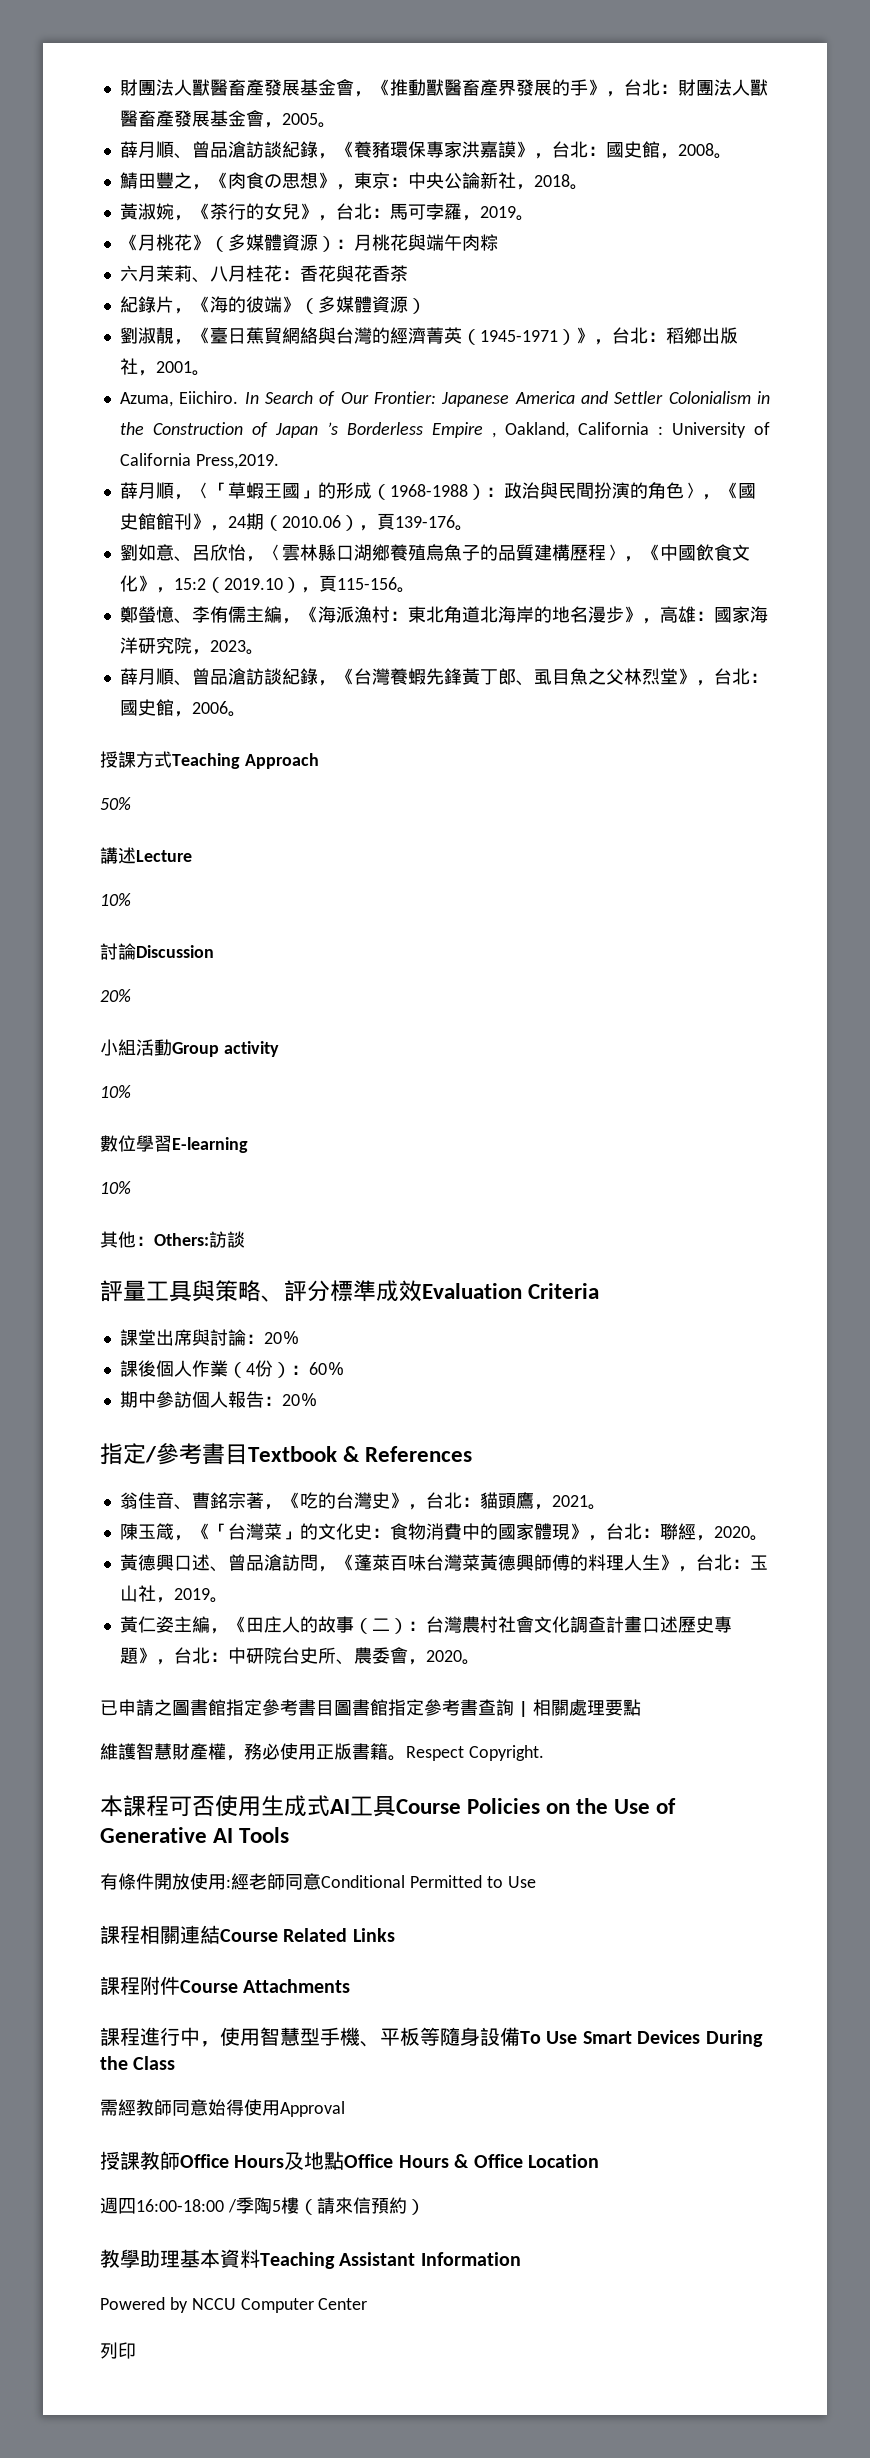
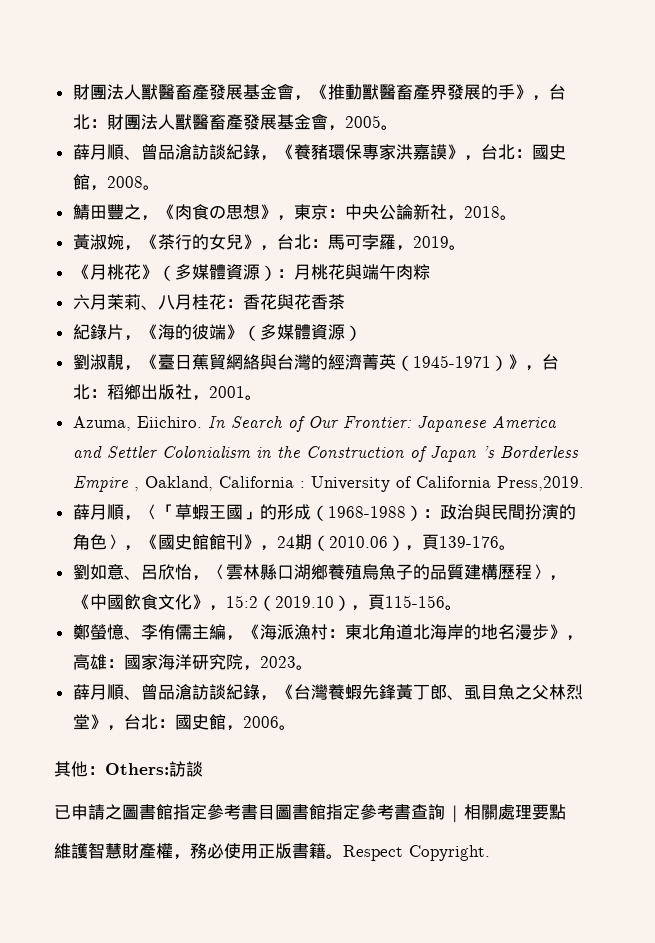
[100,751,319,769] [100,797,131,810] [100,847,192,864] [100,893,131,906] [100,943,214,960] [100,989,131,1002] [100,1039,279,1057] [100,1085,131,1098] [100,1135,248,1153] [100,1181,131,1194] [100,1231,245,1248] [100,1280,600,1302] [119,1329,300,1346] [119,1360,345,1378] [119,1391,318,1408] [100,1443,473,1465] [119,1492,606,1510] [119,1523,768,1541] [119,1554,768,1572] [119,1585,228,1603] [119,1616,732,1634] [119,1647,480,1665] 授課方式Teaching Approach // 50% // 講述Lecture // 10% // 討論Discussion // 20% // 小組活動Group activity // 10% // 數位學習E-learning // 10% // 其他：Others:訪談 // 評量工具與策略、評分標準成效Evaluation Criteria // 課堂出席與討論：20％ // 課後個人作業（4份）：60％ // 期中參訪個人報告：20％ // 指定/參考書目Textbook & References // 翁佳音、曹銘宗著，《吃的台灣史》，台北：貓頭鷹，2021。 // 陳玉箴，《「台灣菜」的文化史：食物消費中的國家體現》，台北：聯經，2020。 // 黃德興口述、曾品滄訪問，《蓬萊百味台灣菜黃德興師傅的料理人生》，台北：玉山社，2019。 // 黃仁姿主編，《田庄人的故事（二）：台灣農村社會文化調查計畫口述歷史專題》，台北：中研院台史所、農委會，2020。 -> [54,761,203,777] 其他：Others:訪談
[100,1795,677,1817] [100,1827,290,1843] [100,1873,536,1890] [100,1925,395,1944] [100,1976,351,1995] [100,2027,763,2047] [100,2056,176,2070] [100,2099,345,2117] [100,2151,599,2170] [100,2197,425,2215] [100,2249,521,2269] [100,2297,368,2313] [100,2342,136,2359] // 本課程可否使用生成式AI工具Course Policies on the Use of Generative AI Tools // 有條件開放使用:經老師同意Conditional Permitted to Use // 課程相關連結Course Related Links // 課程附件Course Attachments // 課程進行中，使用智慧型手機、平板等隨身設備To Use Smart Devices During the Class // 需經教師同意始得使用Approval // 授課教師Office Hours及地點Office Hours & Office Location // 週四16:00-18:00 /季陶5樓（請來信預約） // 教學助理基本資料Teaching Assistant Information // Powered by NCCU Computer Center // 列印 -> (490, 853) none

